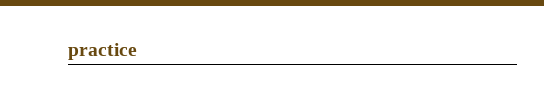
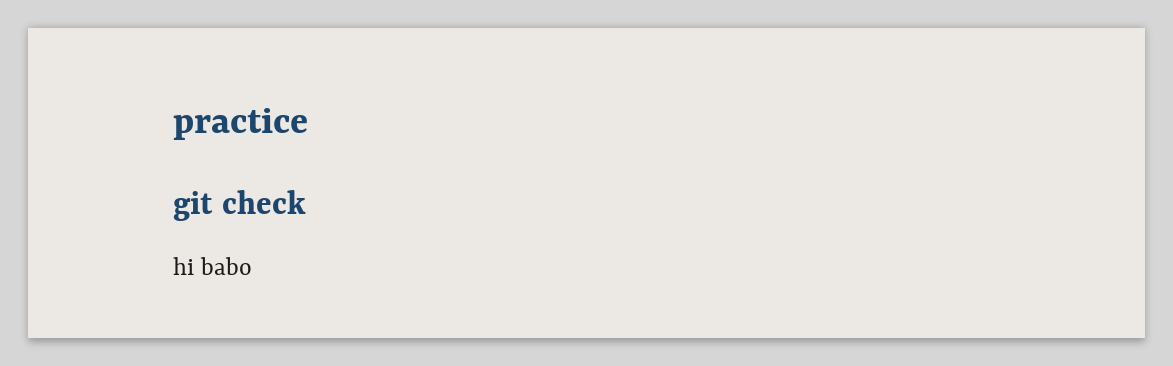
(137, 51) none -> [173,190,306,221] [173,257,253,275] // git check // hi babo

